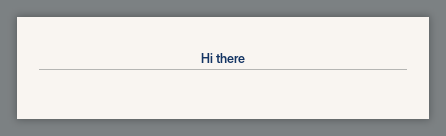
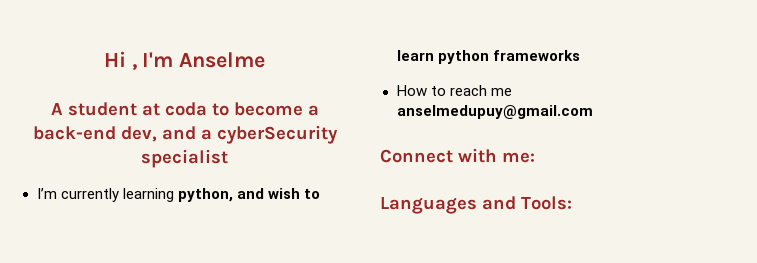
[216,53,246,63] there -> [131,52,266,70] [50,102,319,116] [32,125,338,144] [141,149,228,168] [36,188,320,202] [396,50,580,64] [396,85,512,96] [396,105,593,119] [380,148,535,163] [380,196,572,214] , I'm Anselme // A student at coda to become a back-end dev, and a cyberSecurity specialist // I’m currently learning python, and wish to learn python frameworks // How to reach me anselmedupuy@gmail.com // Connect with me: // Languages and Tools:

